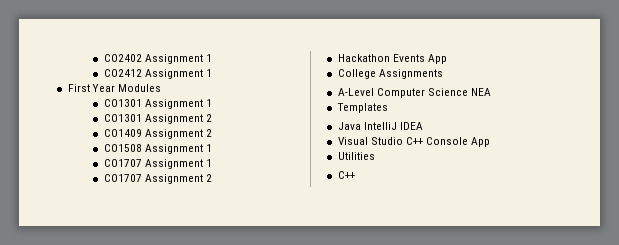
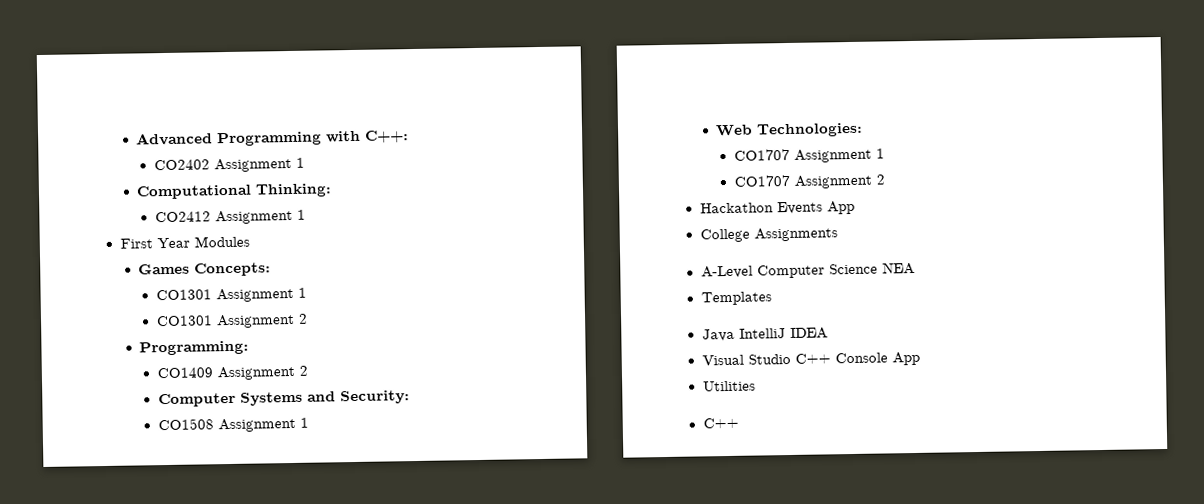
(103, 58) none -> [136,130,410,147] Advanced Programming with C++: //
(212, 58) none -> [136,183,333,200] // Computational Thinking:
(161, 88) none -> [138,262,272,277] // Games Concepts:
(212, 118) none -> [139,340,250,356] // Programming:
(212, 133) none -> [157,390,410,408] // Computer Systems and Security:
(212, 148) none -> [715,122,864,138] // Web Technologies:

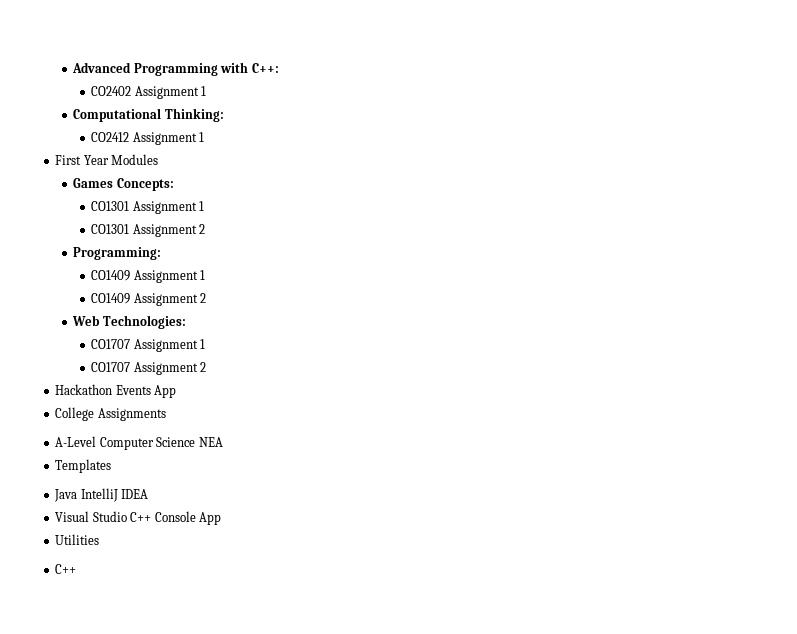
(250, 348) none -> [91,270,206,283] // CO1409 Assignment 1
[157,390,410,408] [157,417,309,433] // Computer Systems and Security: // CO1508 Assignment 1 -> (207, 298) none

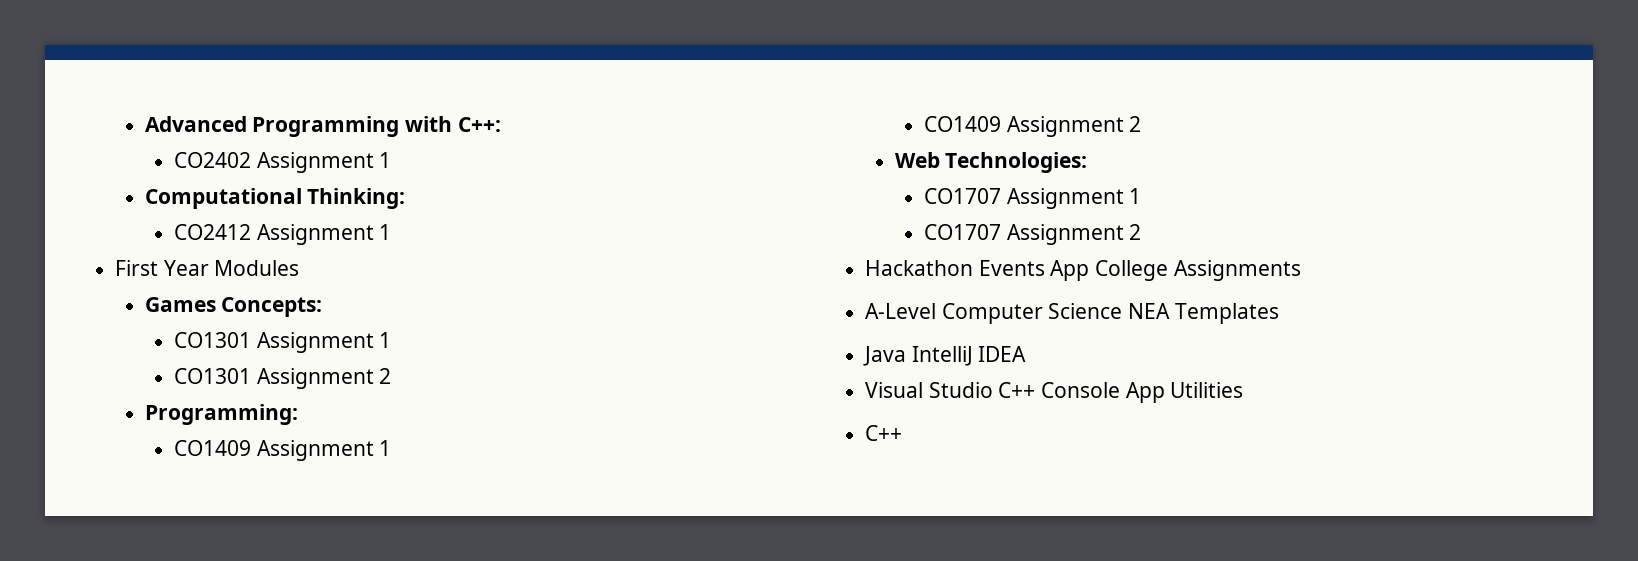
(177, 391) // -> (1090, 270) none
(223, 442) // -> (1171, 311) none
(222, 518) // -> (1165, 392) none

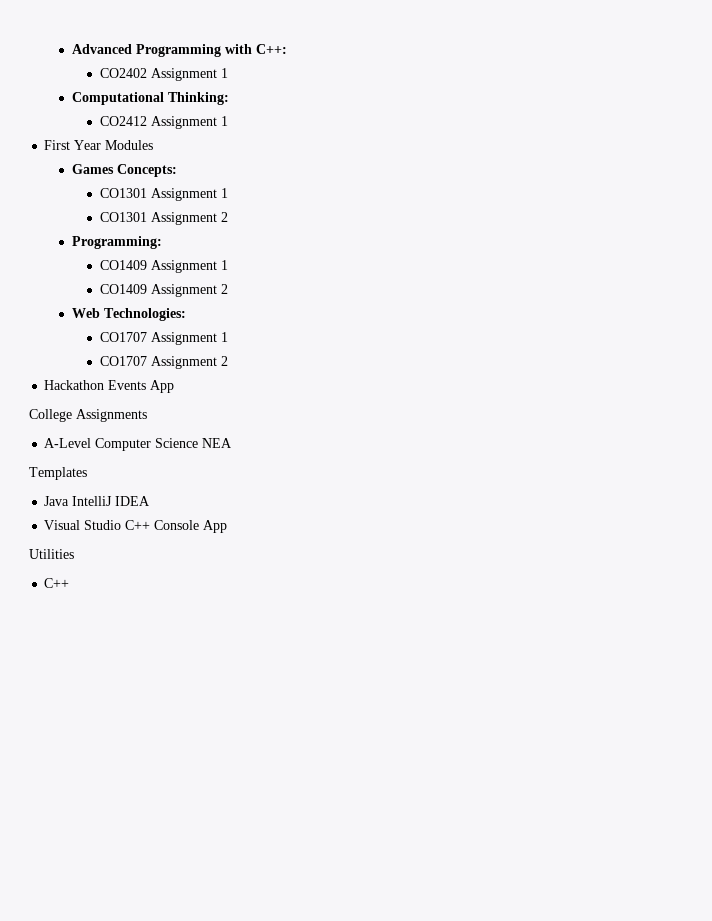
(1090, 270) none -> (175, 386) //
(1171, 311) none -> (233, 443) //
(1165, 392) none -> (228, 526) //

